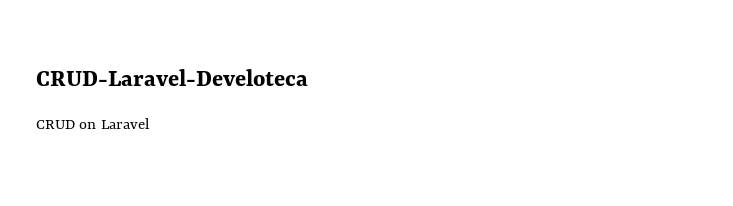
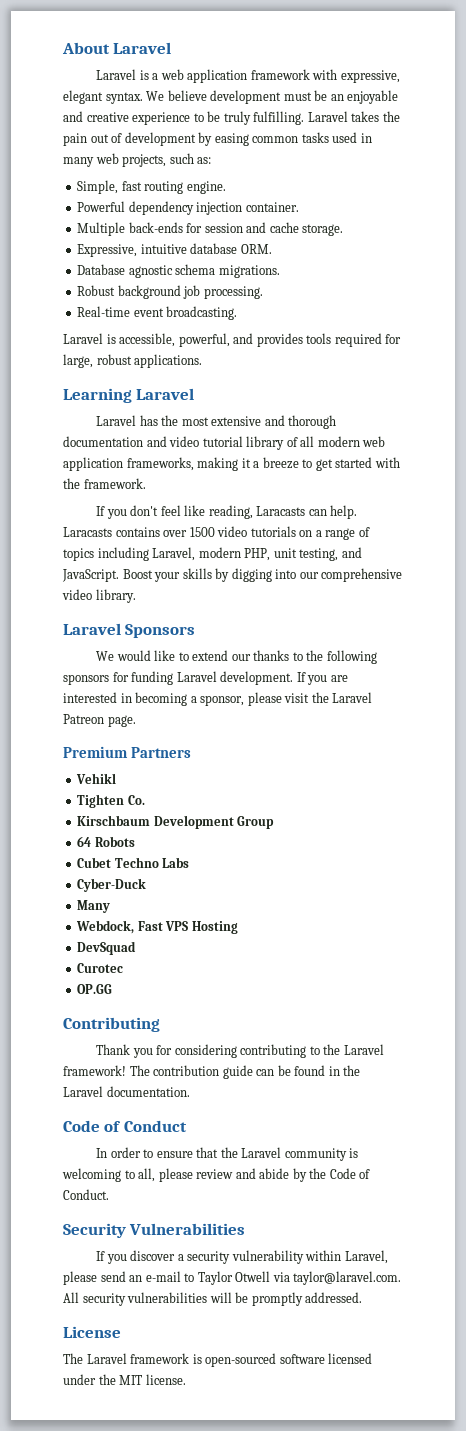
[36,69,308,86] [36,118,150,129] CRUD-Laravel-Develoteca // CRUD on Laravel -> [62,42,172,54] [96,69,400,83] [63,90,399,104] [63,111,400,125] [63,132,372,146] [63,153,212,167] [77,180,226,194] [77,201,299,215] [77,222,344,236] [77,243,272,257] [77,264,280,278] [77,285,263,299] [77,306,238,320] [63,333,402,347] [63,354,203,368] [63,388,195,403] [96,415,337,429] [63,436,386,450] [63,457,400,471] [63,478,146,489] [96,505,358,519] [63,526,370,540] [63,547,362,561] [62,568,403,582] [62,589,136,603] [63,623,196,638] [96,650,377,664] [63,671,348,685] [63,692,373,706] [63,714,136,727] [63,746,191,758] [76,773,117,784] [77,794,145,808] [77,815,275,829] [77,836,135,847] [77,857,190,868] [77,878,147,892] [77,900,111,913] [76,920,238,934] [77,941,137,955] [77,963,124,973] [77,984,113,994] [63,1017,160,1032] [96,1044,384,1058] [63,1065,361,1079] [63,1086,190,1097] [63,1120,187,1132] [96,1147,359,1161] [62,1168,371,1182] [63,1189,109,1200] [63,1223,246,1238] [96,1250,388,1264] [63,1271,402,1285] [63,1292,363,1306] [63,1326,121,1338] [63,1353,373,1367] [63,1374,186,1385] About Laravel // Laravel is a web application framework with expressive, elegant syntax. We believe development must be an enjoyable and creative experience to be truly fulfilling. Laravel takes the pain out of development by easing common tasks used in many web projects, such as: // Simple, fast routing engine. // Powerful dependency injection container. // Multiple back-ends for session and cache storage. // Expressive, intuitive database ORM. // Database agnostic schema migrations. // Robust background job processing. // Real-time event broadcasting. // Laravel is accessible, powerful, and provides tools required for large, robust applications. // Learning Laravel // Laravel has the most extensive and thorough documentation and video tutorial library of all modern web application frameworks, making it a breeze to get started with the framework. // If you don't feel like reading, Laracasts can help. Laracasts contains over 1500 video tutorials on a range of topics including Laravel, modern PHP, unit testing, and JavaScript. Boost your skills by digging into our comprehensive video library. // Laravel Sponsors // We would like to extend our thanks to the following sponsors for funding Laravel development. If you are interested in becoming a sponsor, please visit the Laravel Patreon page. // Premium Partners // Vehikl // Tighten Co. // Kirschbaum Development Group // 64 Robots // Cubet Techno Labs // Cyber-Duck // Many // Webdock, Fast VPS Hosting // DevSquad // Curotec // OP.GG // Contributing // Thank you for considering contributing to the Laravel framework! The contribution guide can be found in the Laravel documentation. // Code of Conduct // In order to ensure that the Laravel community is welcoming to all, please review and abide by the Code of Conduct. // Security Vulnerabilities // If you discover a security vulnerability within Laravel, please send an e-mail to Taylor Otwell via taylor@laravel.com. All security vulnerabilities will be promptly addressed. // License // The Laravel framework is open-sourced software licensed under the MIT license.

